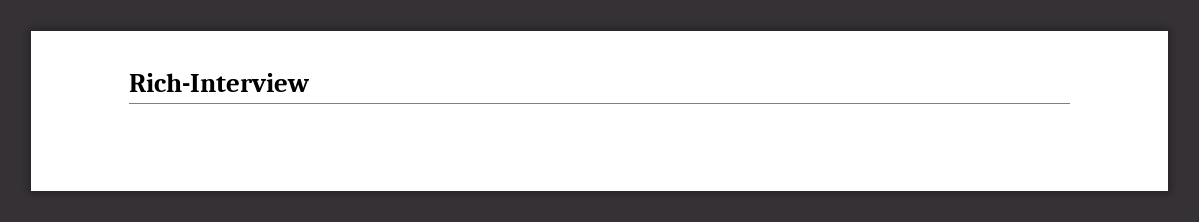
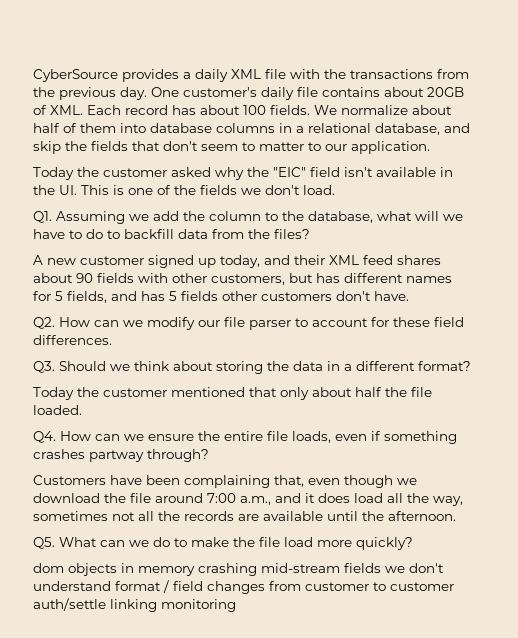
[129,73,310,92] Rich-Interview -> [33,69,469,82] [33,87,464,100] [33,105,452,115] [33,123,470,135] [33,141,430,154] [33,167,453,180] [33,185,335,195] [33,211,463,224] [33,229,310,239] [33,255,441,268] [33,273,452,285] [33,291,409,303] [33,317,464,330] [33,335,112,345] [33,361,471,374] [33,387,432,400] [33,405,82,415] [33,431,457,444] [33,449,209,462] [33,475,417,488] [33,493,463,506] [33,511,456,521] [33,537,413,550] [33,563,444,576] [33,580,454,594] [33,598,236,612] CyberSource provides a daily XML file with the transactions from the previous day. One customer's daily file contains about 20GB of XML. Each record has about 100 fields. We normalize about half of them into database columns in a relational database, and skip the fields that don't seem to matter to our application. // Today the customer asked why the "EIC" field isn't available in the UI. This is one of the fields we don't load. // Q1. Assuming we add the column to the database, what will we have to do to backfill data from the files? // A new customer signed up today, and their XML feed shares about 90 fields with other customers, but has different names for 5 fields, and has 5 fields other customers don't have. // Q2. How can we modify our file parser to account for these field differences. // Q3. Should we think about storing the data in a different format? // Today the customer mentioned that only about half the file loaded. // Q4. How can we ensure the entire file loads, even if something crashes partway through? // Customers have been complaining that, even though we download the file around 7:00 a.m., and it does load all the way, sometimes not all the records are available until the afternoon. // Q5. What can we do to make the file load more quickly? // dom objects in memory crashing mid-stream fields we don't understand format / field changes from customer to customer auth/settle linking monitoring

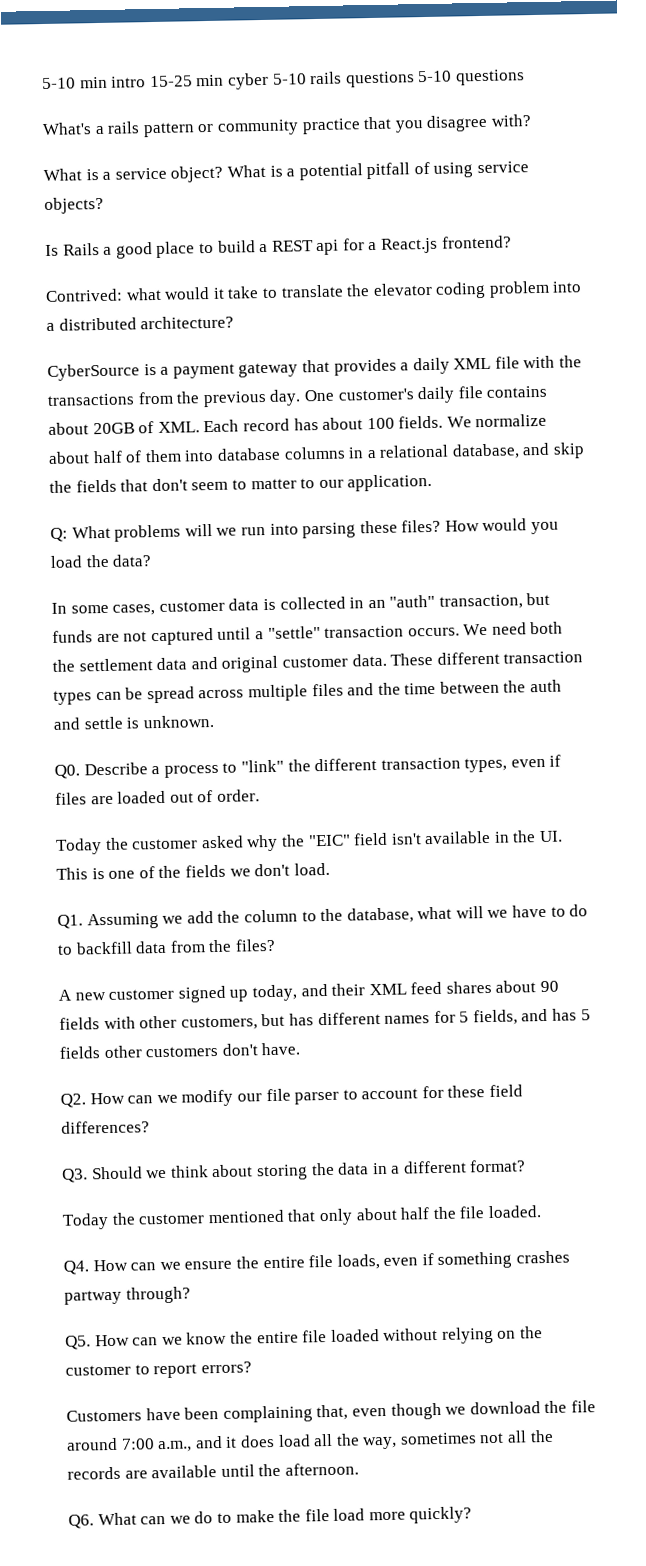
[33,69,118,82] CyberSource -> [42,69,525,90] [42,114,531,138] [43,161,530,183] [44,196,104,215] [45,235,512,259] [45,280,583,302] [46,315,235,331] [47,359,330,381] 5-10 min intro 15-25 min cyber 5-10 rails questions 5-10 questions // What's a rails pattern or community practice that you disagree with? // What is a service object? What is a potential pitfall of using service objects? // Is Rails a good place to build a REST api for a React.js frontend? // Contrived: what would it take to translate the elevator coding problem into a distributed architecture? // CyberSource is a payment gateway that
(430, 147) none -> [50,518,560,542] [50,554,152,568] [51,592,551,616] [52,621,564,646] [52,651,584,673] [53,679,563,705] [53,714,214,730] [54,754,562,779] [55,789,260,805] // Q: What problems will we run into parsing these files? How would you load the data? // In some cases, customer data is collected in an "auth" transaction, but funds are not captured until a "settle" transaction occurs. We need both the settlement data and original customer data. These different transaction types can be spread across multiple files and the time between the auth and settle is unknown. // Q0. Describe a process to "link" the different transaction types, even if files are loaded out of order.
[33,335,112,345] differences. -> [61,1120,150,1134] differences?
(209, 455) none -> [65,1326,544,1350] [65,1361,252,1379] // Q5. How can we know the entire file loaded without relying on the customer to report errors?
[33,537,55,549] Q5. -> [68,1514,94,1529] Q6.
[33,563,444,576] [33,580,454,594] [33,598,236,612] // dom objects in memory crashing mid-stream fields we don't understand format / field changes from customer to customer auth/settle linking monitoring -> (473, 1515) none

